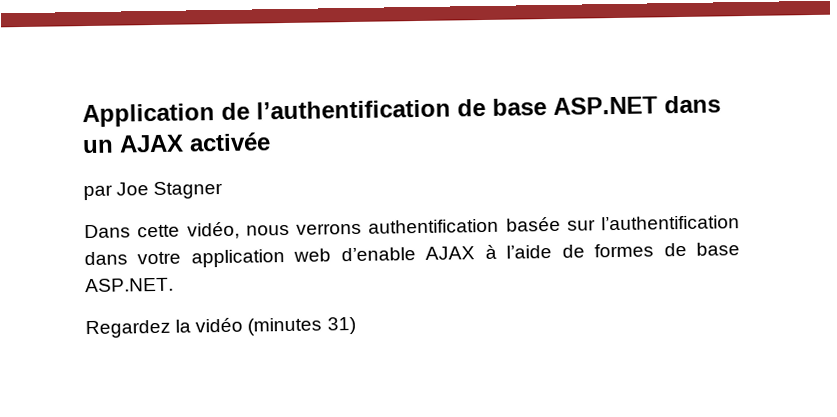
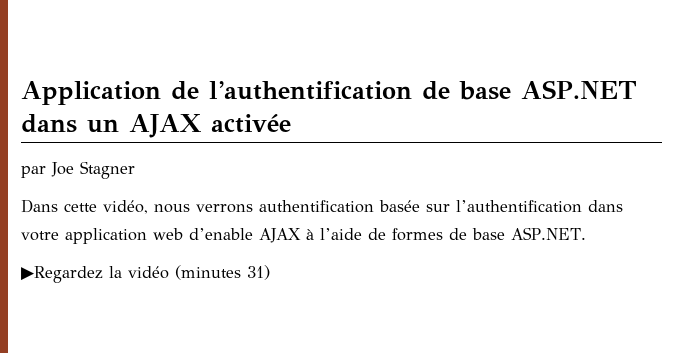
[85,319,171,339] Regardez -> [21,266,103,283] ▶Regardez

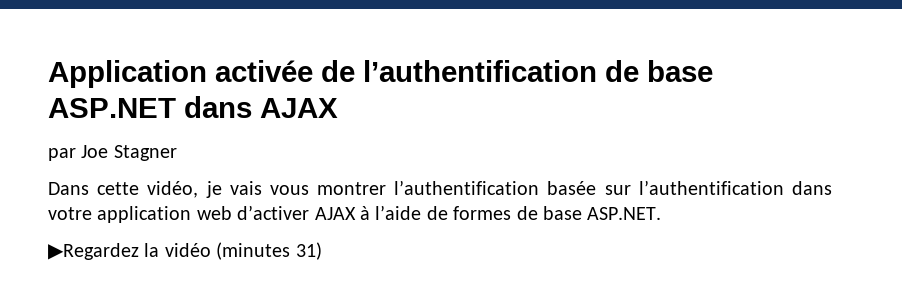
(161, 93) none -> [215,60,313,82] activée
[87,114,291,138] un AJAX activée -> [260,98,338,118] AJAX
[154,200,374,213] nous verrons authentification -> [205,180,540,198] je vais vous montrer l’authentification
[189,228,253,240] d’enable -> [237,205,310,220] d’activer

